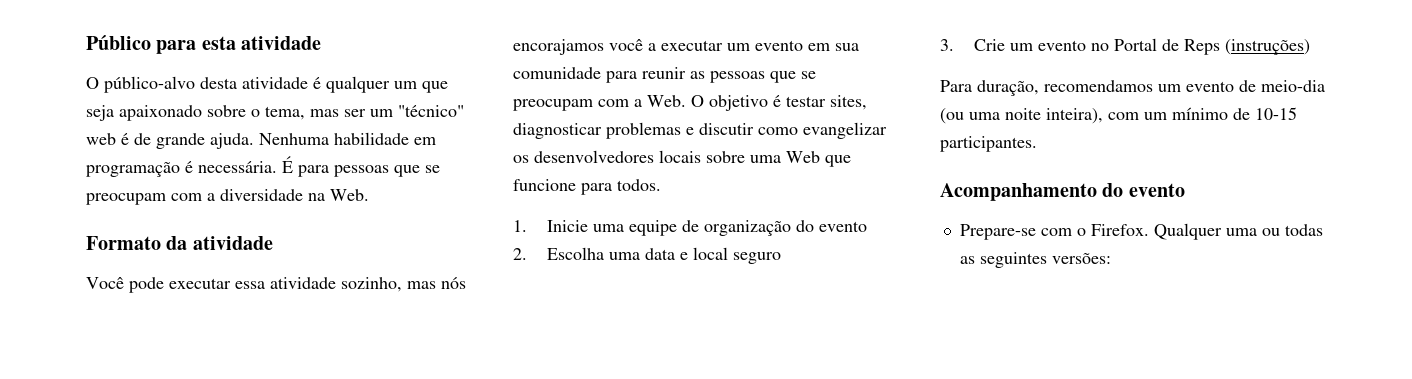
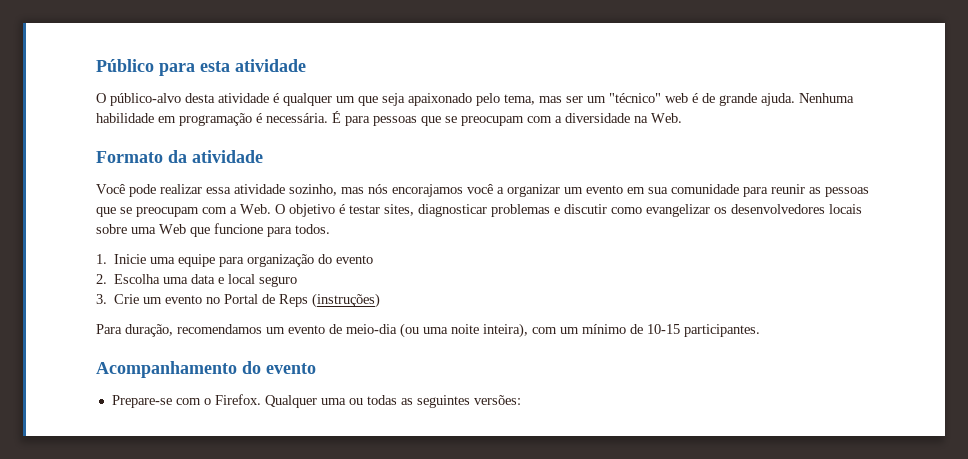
[207,105,260,117] sobre o -> [476,93,500,106] pelo
[169,278,231,289] executar -> [160,184,202,194] realizar
[661,40,723,51] executar -> [507,184,560,197] organizar
[681,220,699,232] de -> [219,257,245,267] para

